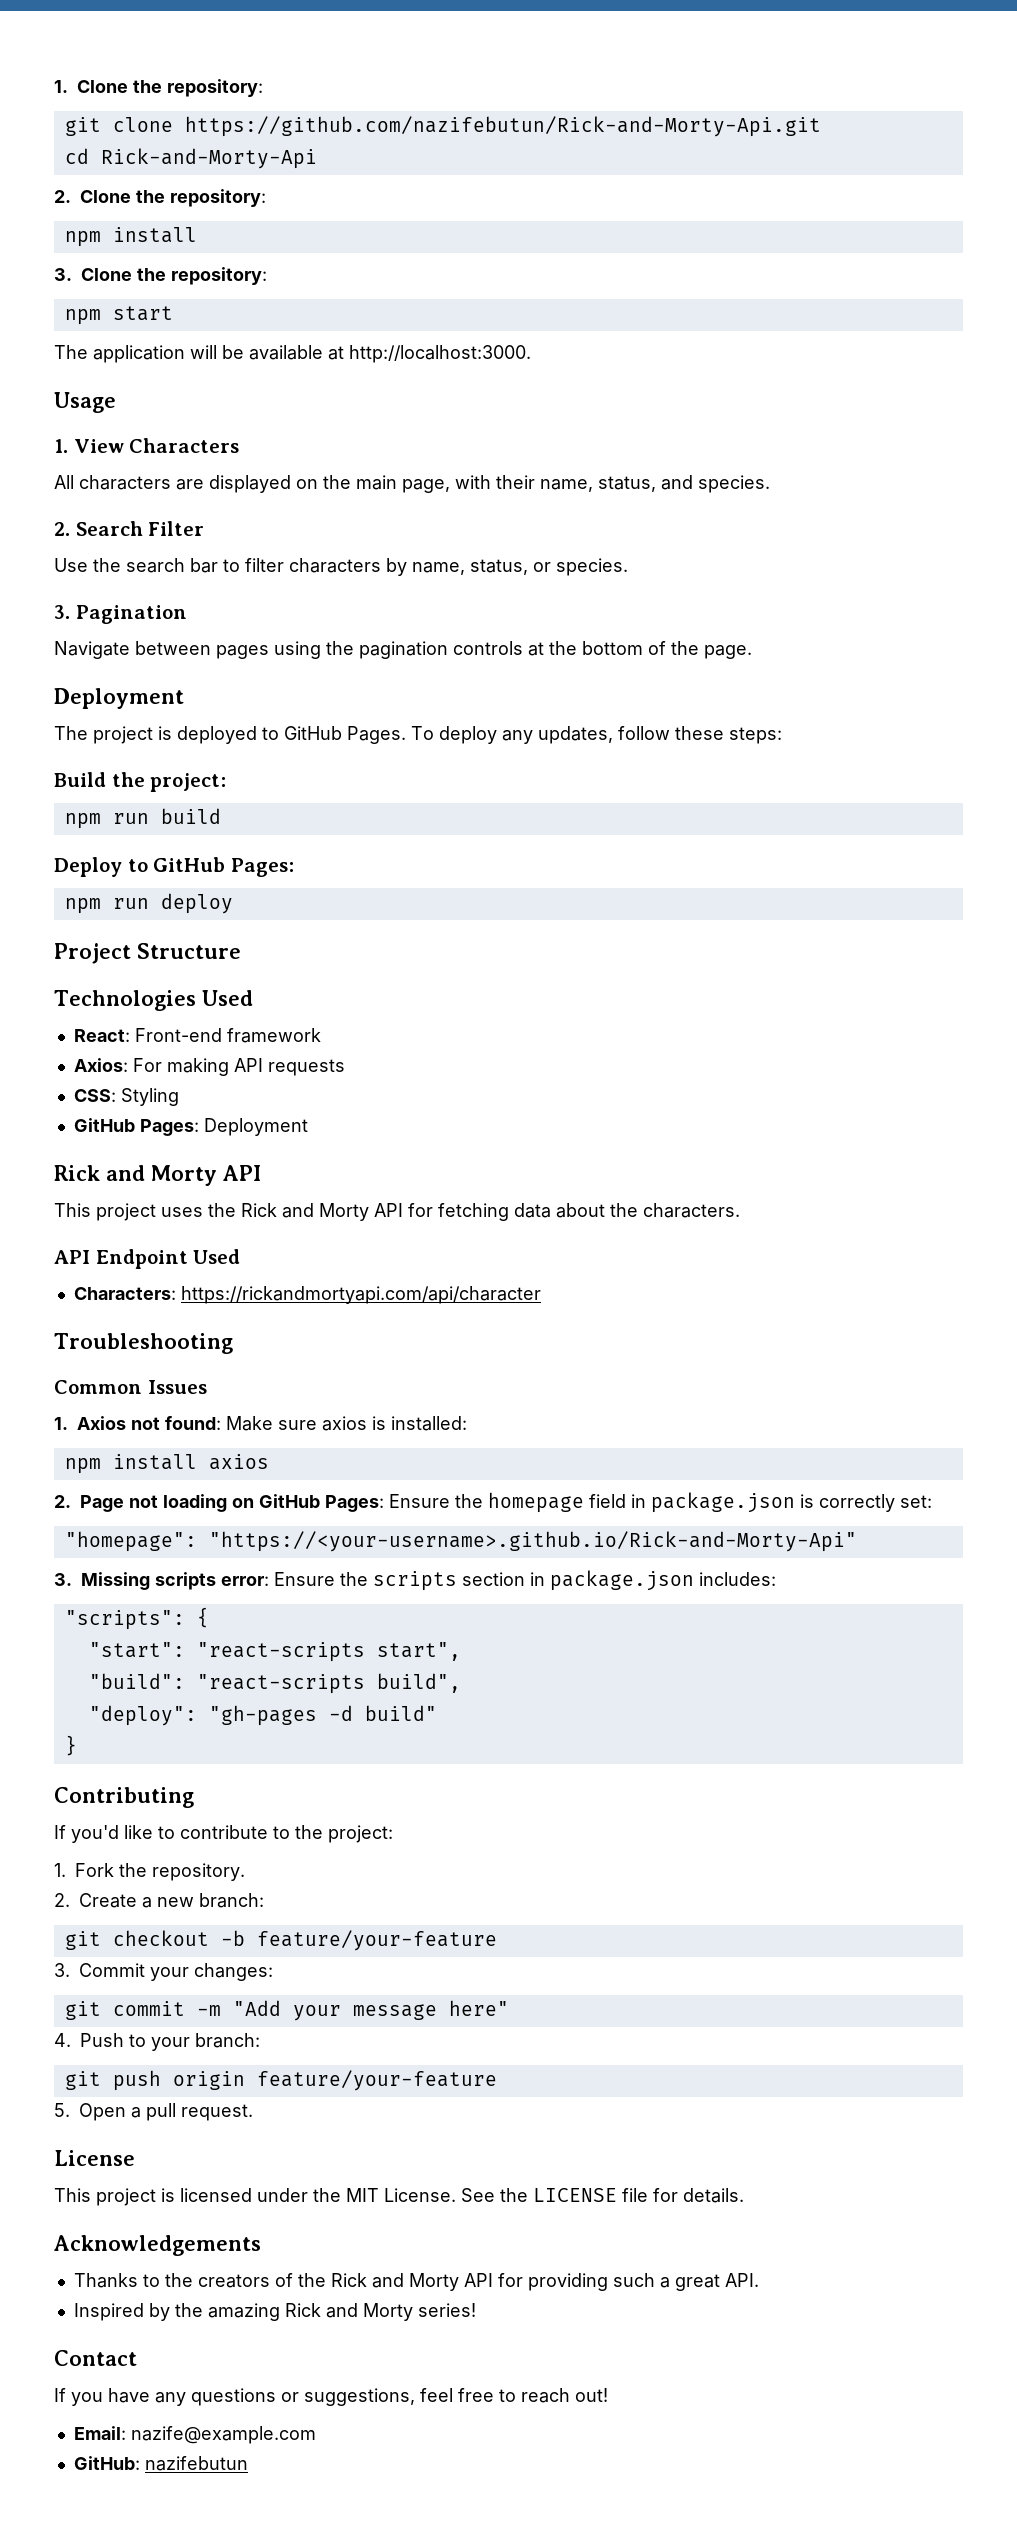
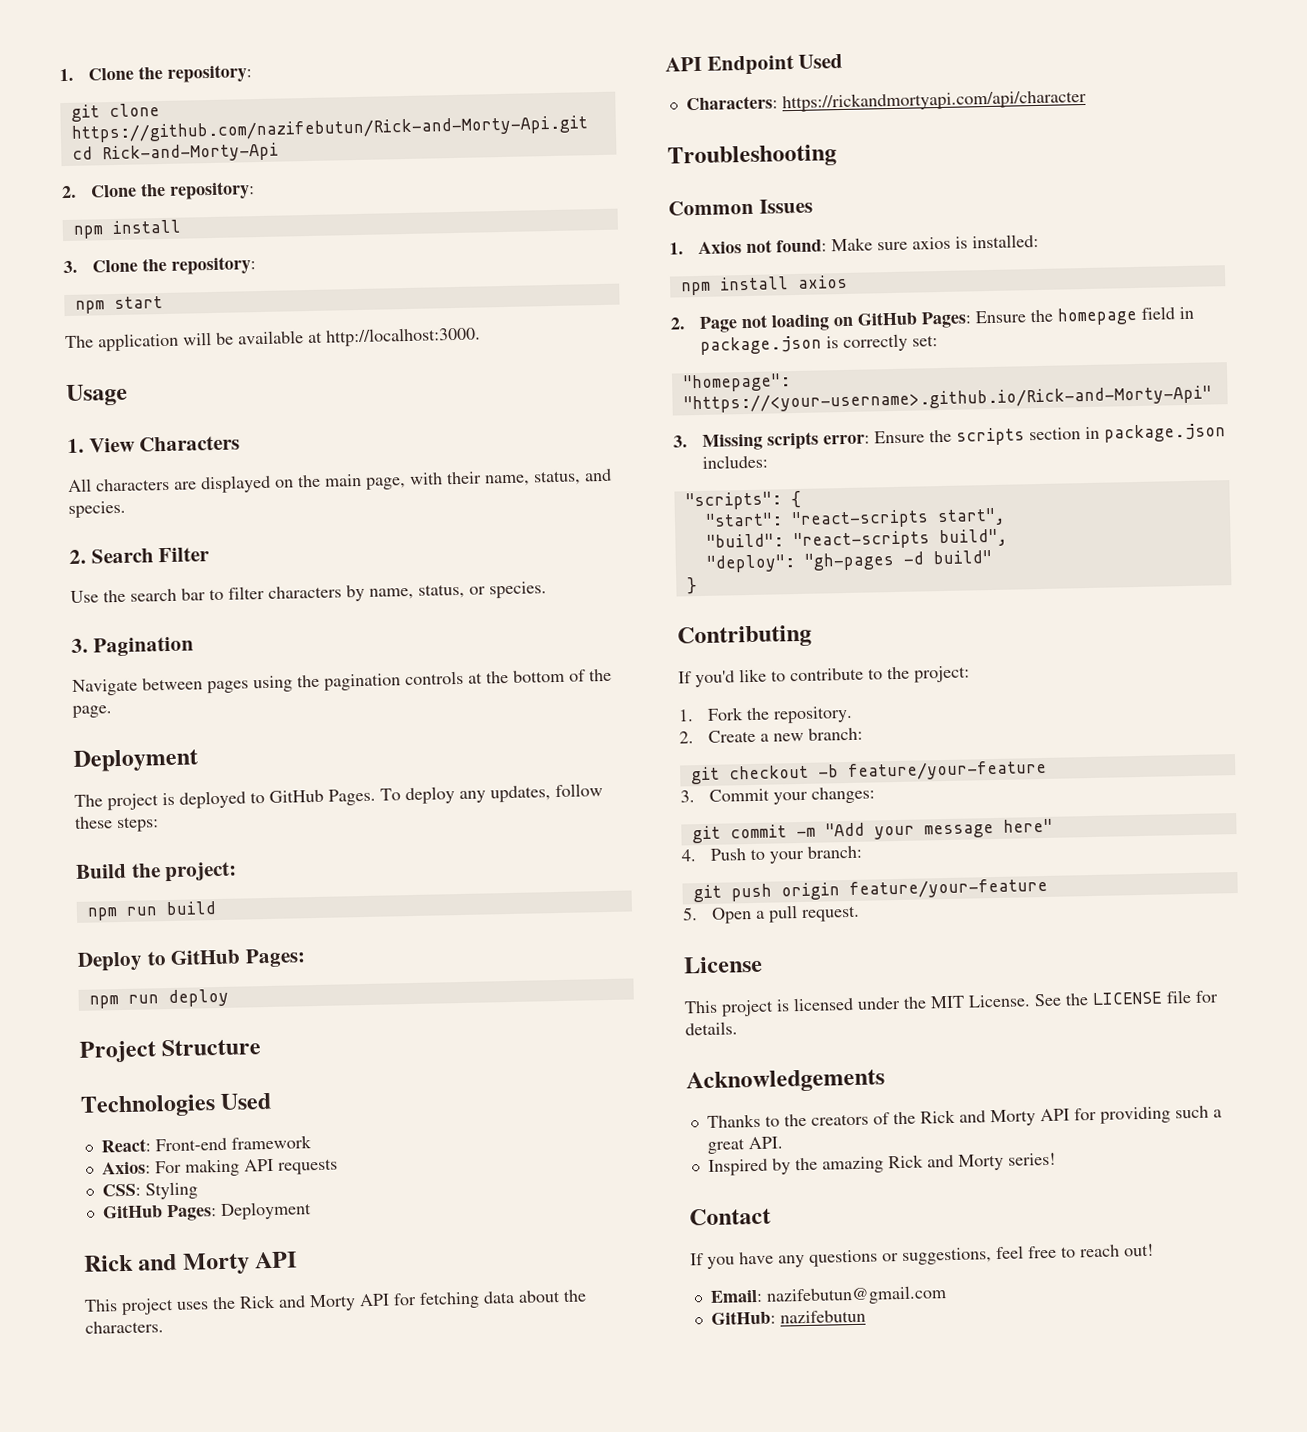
[130,2426,316,2444] nazife@example.com -> [765,1285,947,1306] nazifebutun@gmail.com

